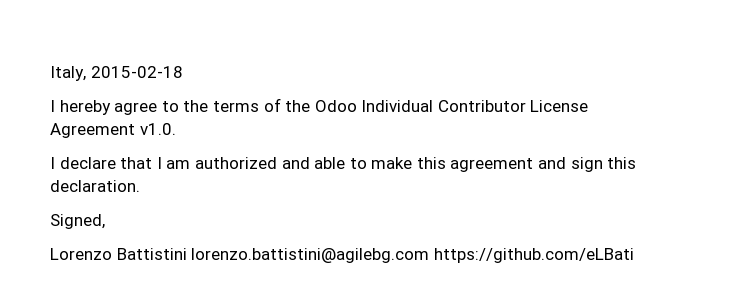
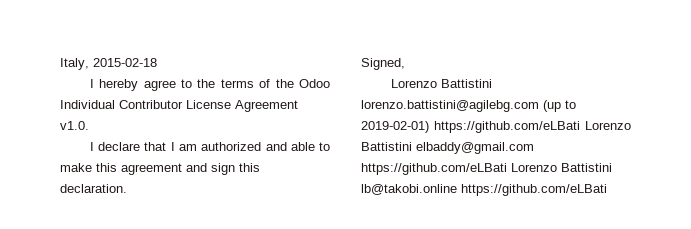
(430, 255) none -> [543,100,576,112] [361,121,631,133] [361,142,534,154] [361,163,612,175] [361,184,457,195] (up to 2019-02-01) https://github.com/eLBati Lorenzo Battistini elbaddy@gmail.com https://github.com/eLBati Lorenzo Battistini lb@takobi.online

